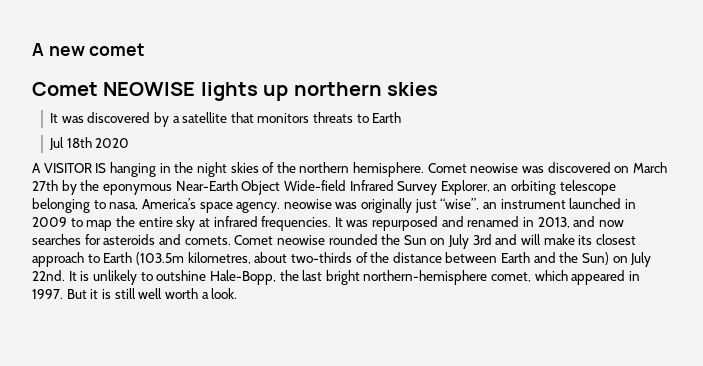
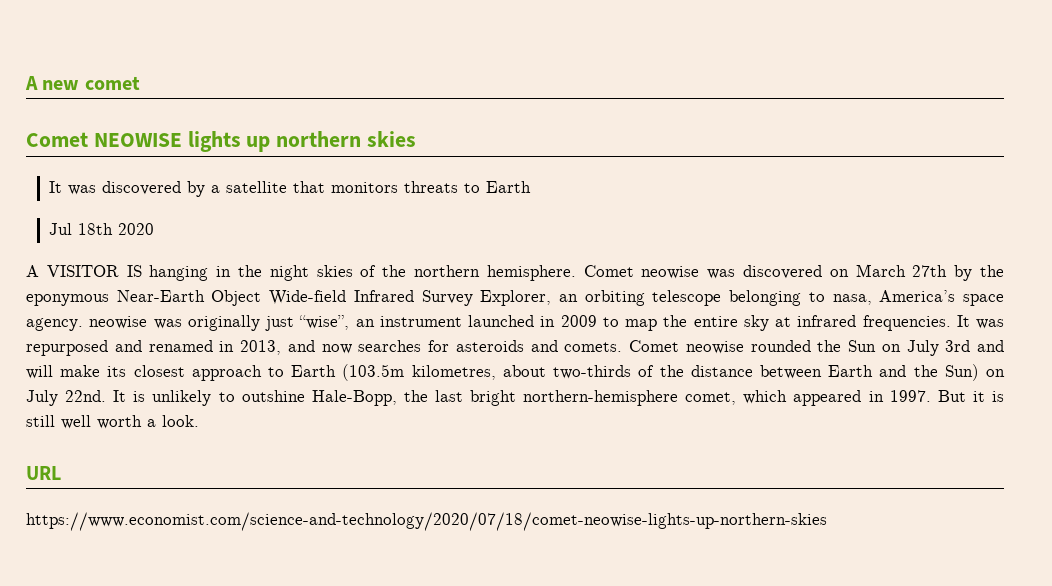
(238, 293) none -> [26,466,61,480] [26,512,827,531] // URL // https://www.economist.com/science-and-technology/2020/07/18/comet-neowise-lights-up-northern-skies

